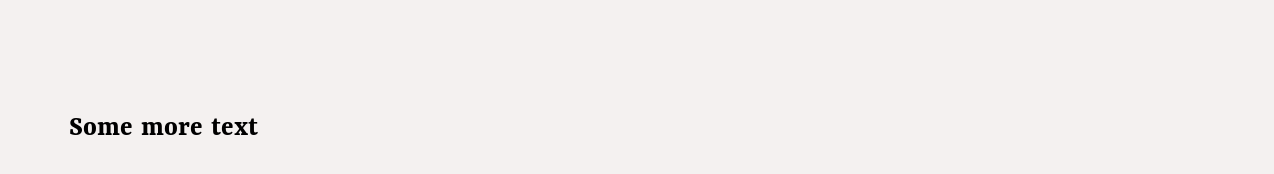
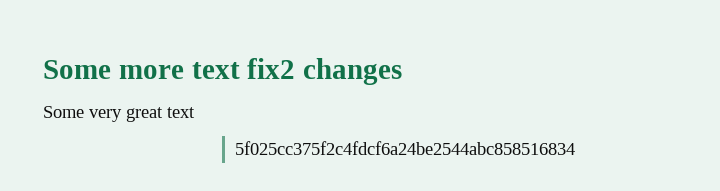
(258, 126) none -> [247,58,403,85] [43,106,195,122] [235,141,576,155] fix2 changes // Some very great text // 5f025cc375f2c4fdcf6a24be2544abc858516834

